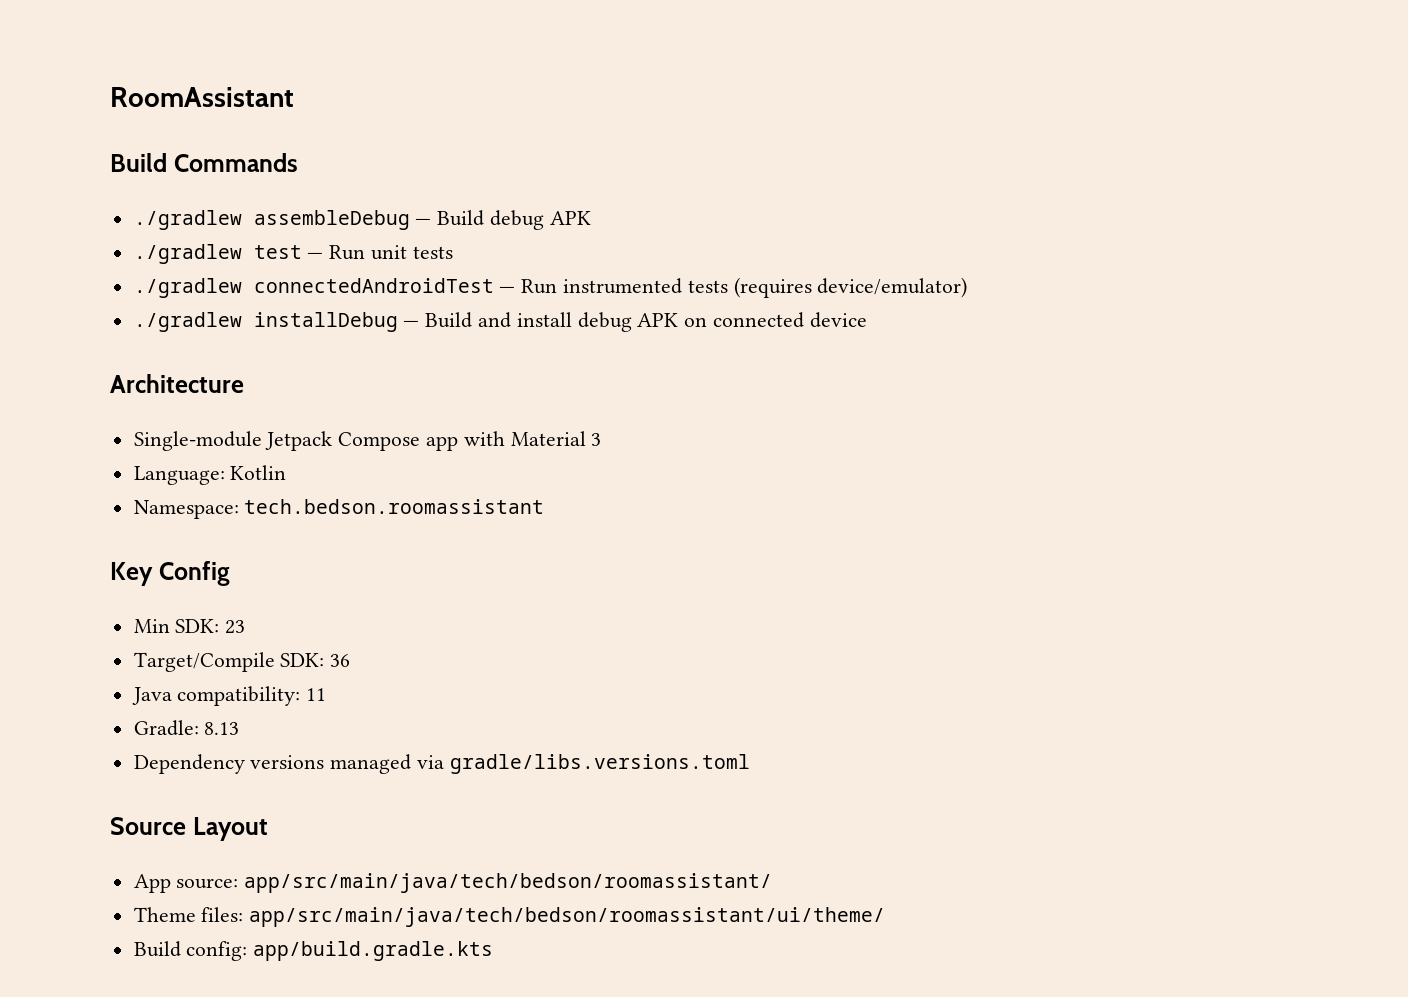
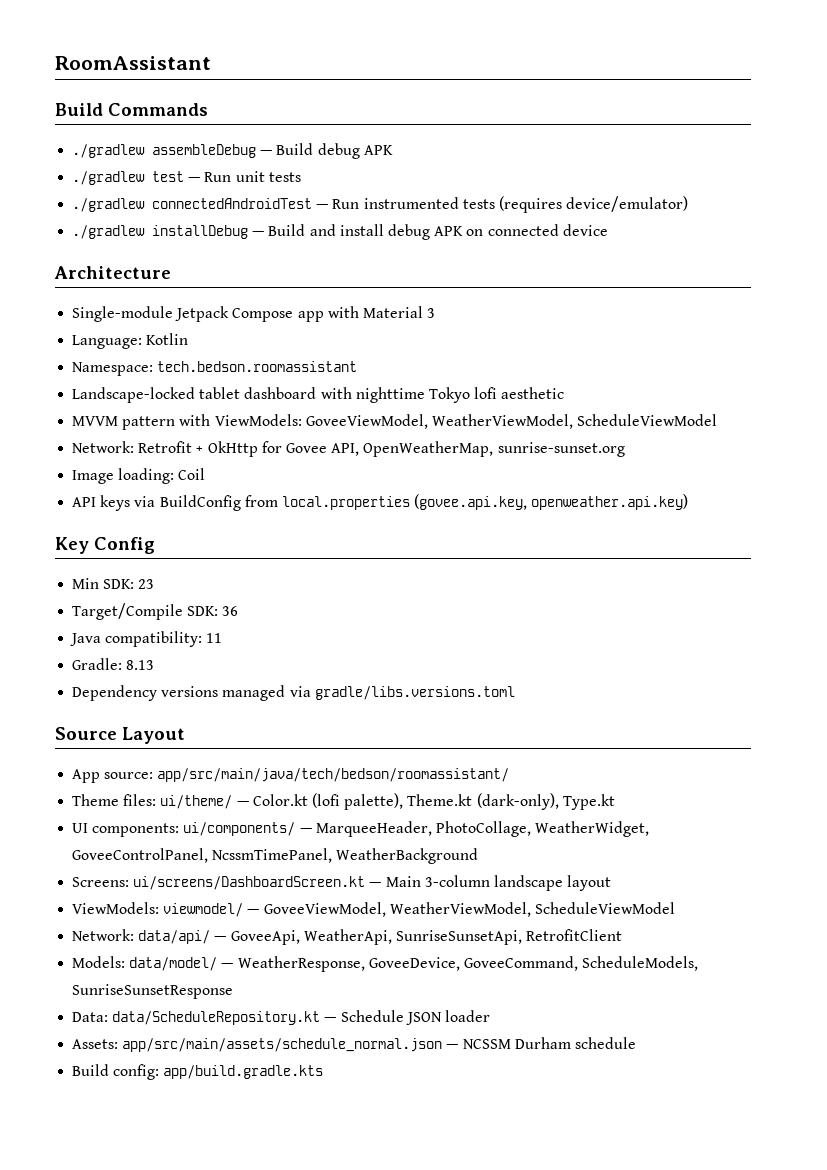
(545, 506) none -> [72,387,565,403] [72,414,718,430] [72,441,625,457] [72,468,206,484] [72,494,689,511] // Landscape-locked tablet dashboard with nighttime Tokyo lofi aesthetic // MVVM pattern with ViewModels: GoveeViewModel, WeatherViewModel, ScheduleViewModel // Network: Retrofit + OkHttp for Govee API, OpenWeatherMap, sunrise-sunset.org // Image loading: Coil // API keys via BuildConfig from local.properties (govee.api.key, openweather.api.key)
[249,907,886,927] app/src/main/java/tech/bedson/roomassistant/ui/theme/ -> [160,793,615,810] [72,821,650,837] [72,848,479,864] [72,875,612,891] [72,902,675,917] [72,929,623,945] [72,956,699,972] [72,984,234,999] [72,1010,490,1025] [72,1037,636,1052] ui/theme/ — Color.kt (lofi palette), Theme.kt (dark-only), Type.kt // UI components: ui/components/ — MarqueeHeader, PhotoCollage, WeatherWidget, GoveeControlPanel, NcssmTimePanel, WeatherBackground // Screens: ui/screens/DashboardScreen.kt — Main 3-column landscape layout // ViewModels: viewmodel/ — GoveeViewModel, WeatherViewModel, ScheduleViewModel // Network: data/api/ — GoveeApi, WeatherApi, SunriseSunsetApi, RetrofitClient // Models: data/model/ — WeatherResponse, GoveeDevice, GoveeCommand, ScheduleModels, SunriseSunsetResponse // Data: data/ScheduleRepository.kt — Schedule JSON loader // Assets: app/src/main/assets/schedule_normal.json — NCSSM Durham schedule

